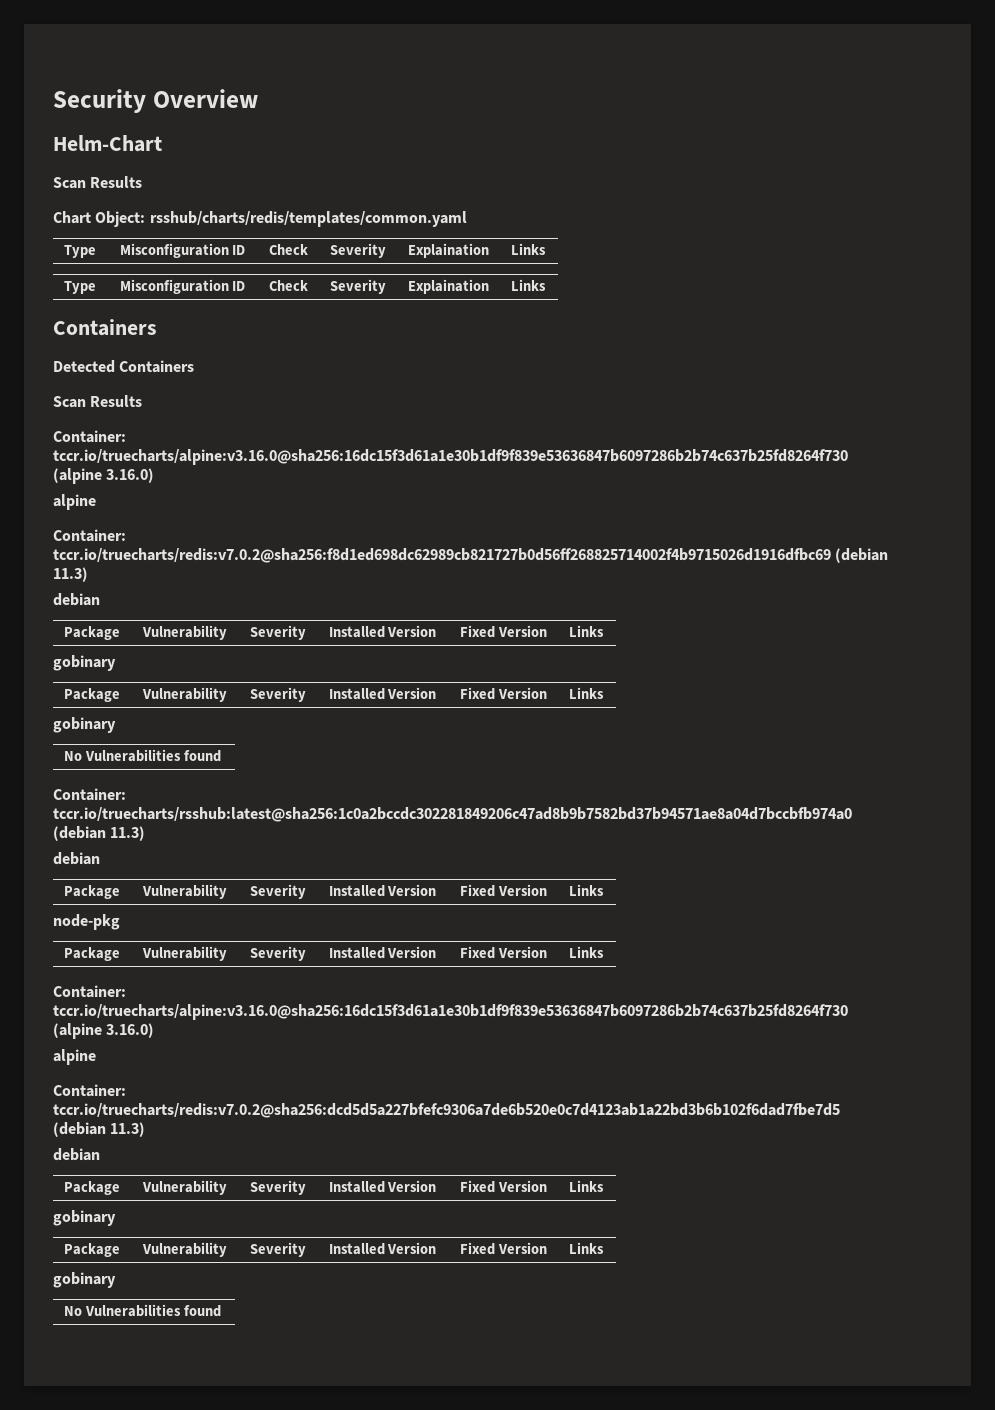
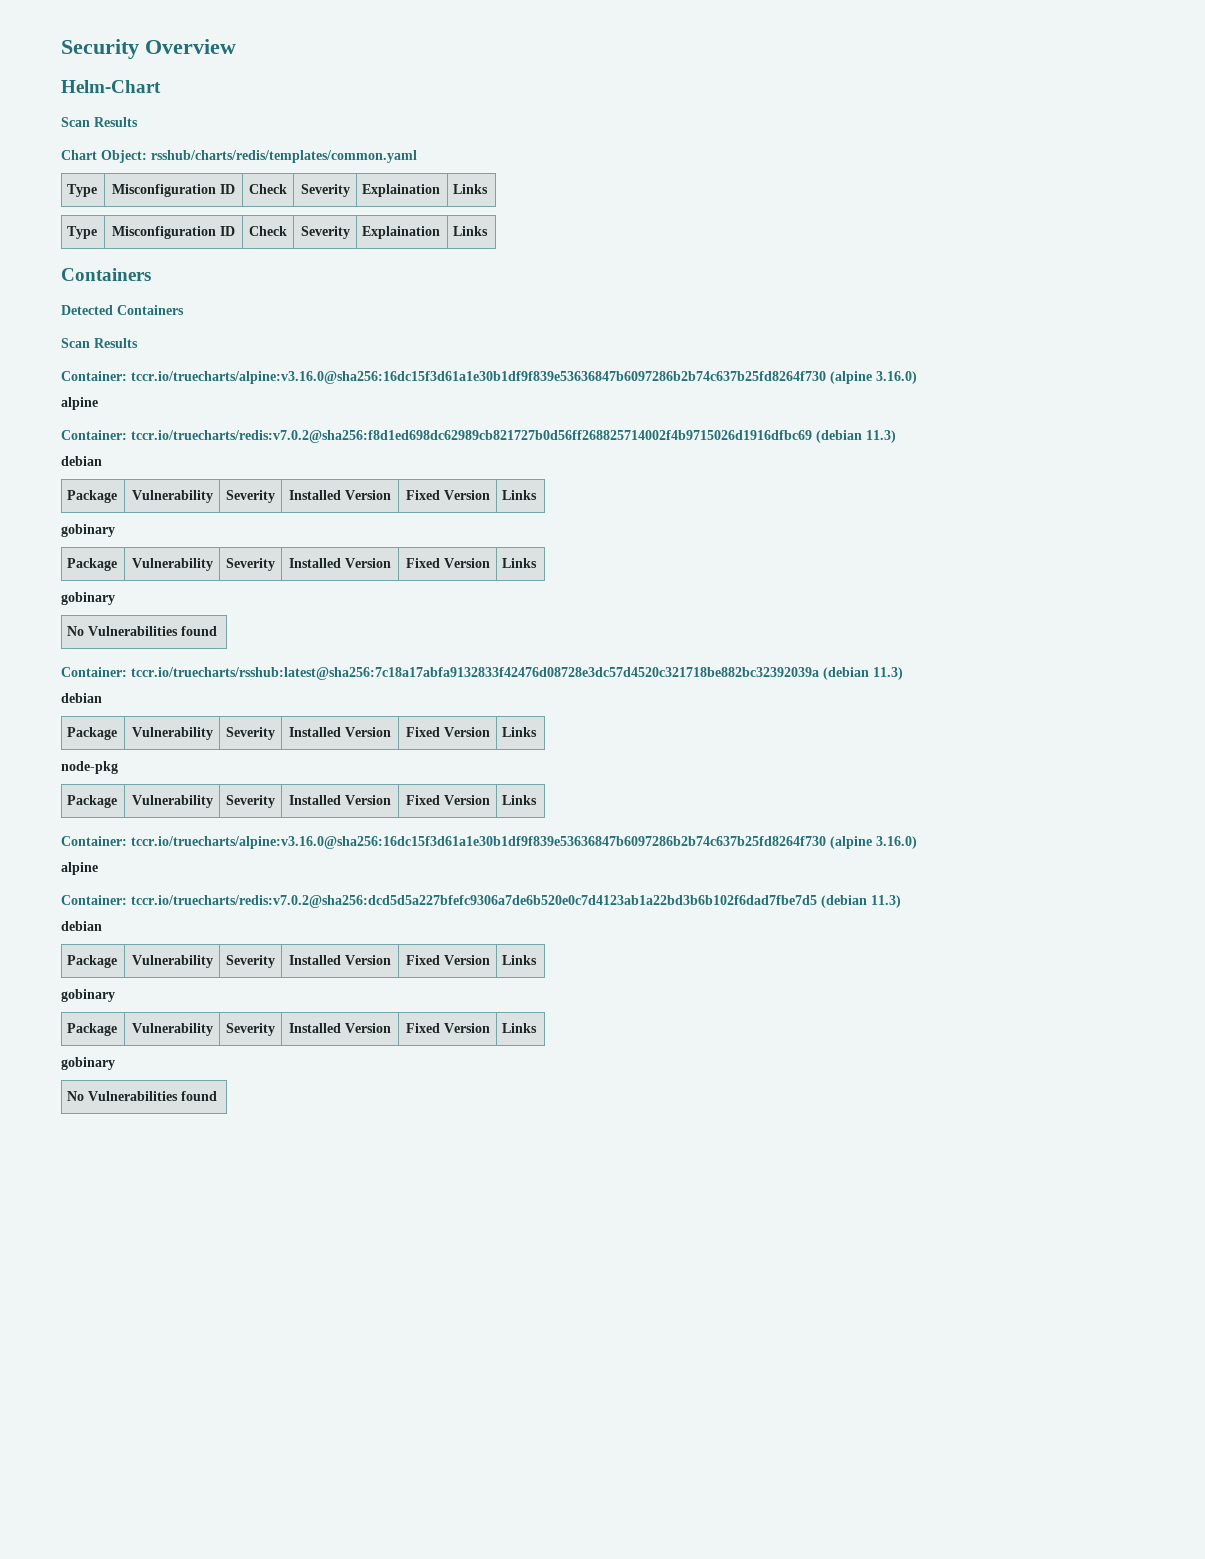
[53,807,852,822] tccr.io/truecharts/rsshub:latest@sha256:1c0a2bccdc302281849206c47ad8b9b7582bd37b94571ae8a04d7bccbfb974a0 -> [131,667,819,680] tccr.io/truecharts/rsshub:latest@sha256:7c18a17abfa9132833f42476d08728e3dc57d4520c321718be882bc32392039a

